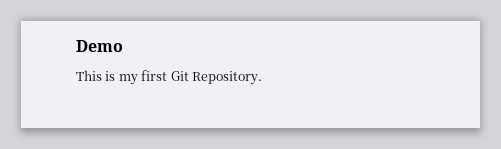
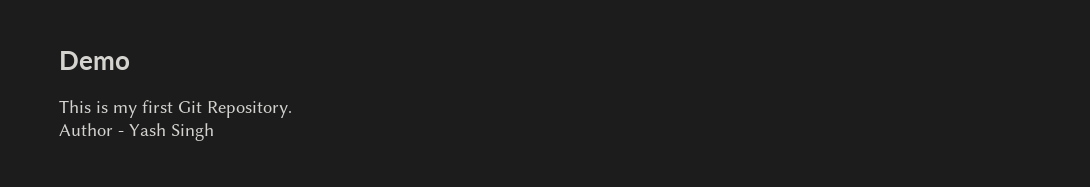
(262, 78) none -> [59,123,214,141] // Author - Yash Singh

